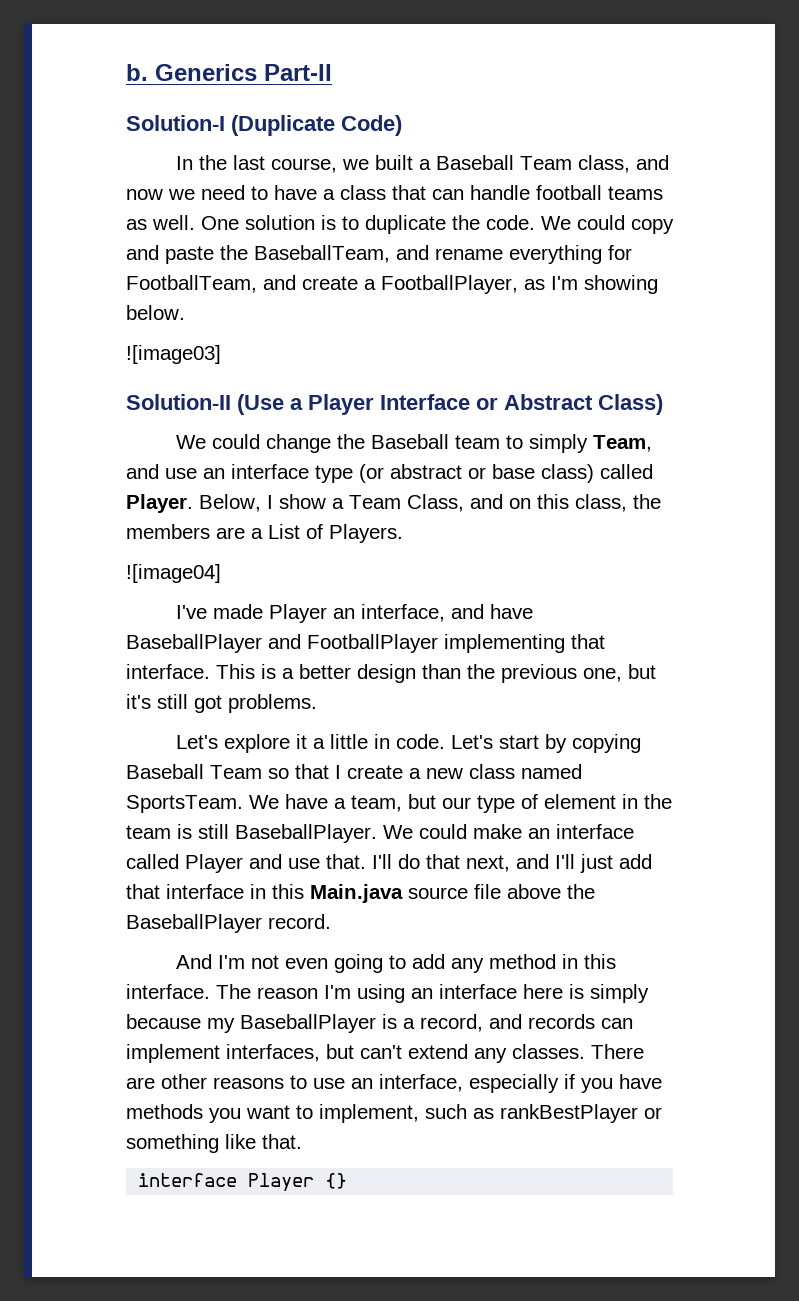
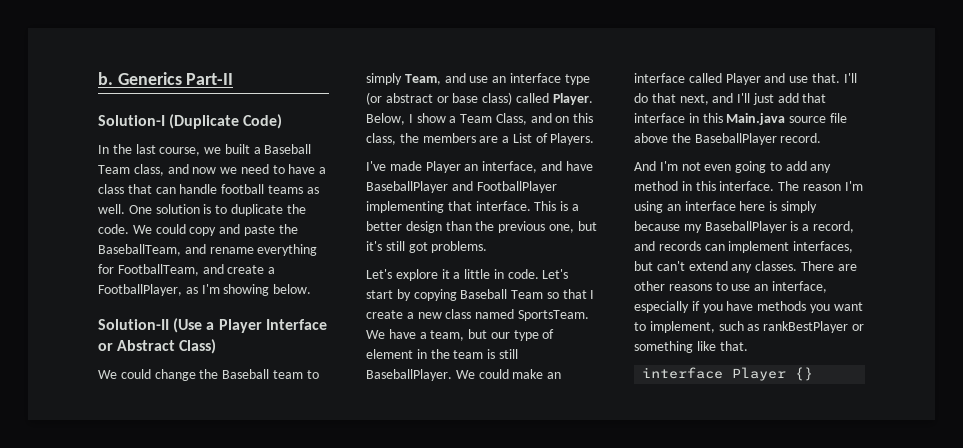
[126,345,221,364] // ![image03] -> (312, 289) none
[126,564,221,583] // ![image04] -> (595, 139) none

